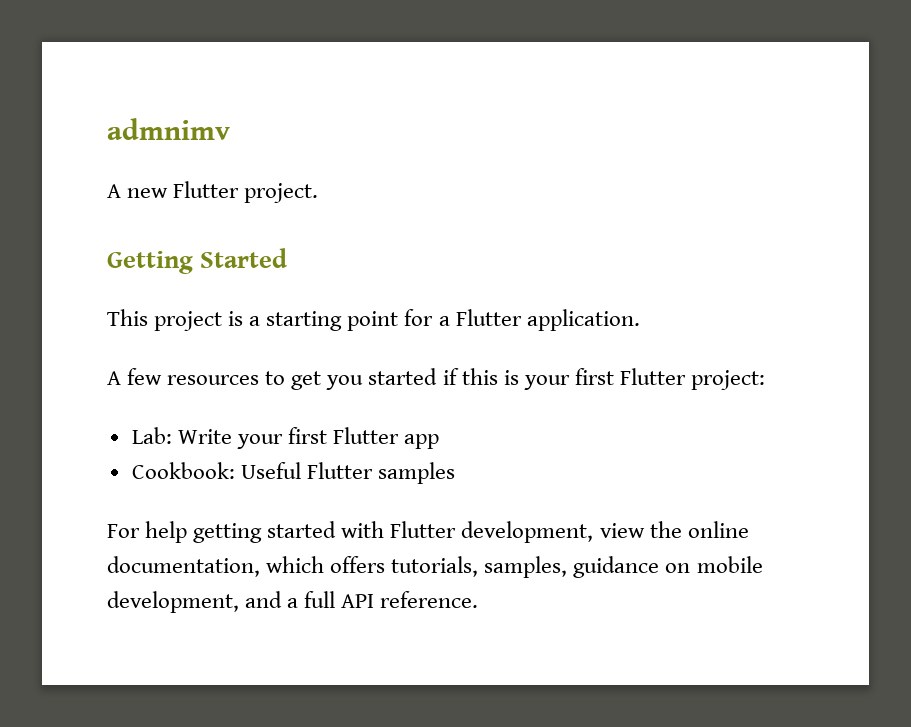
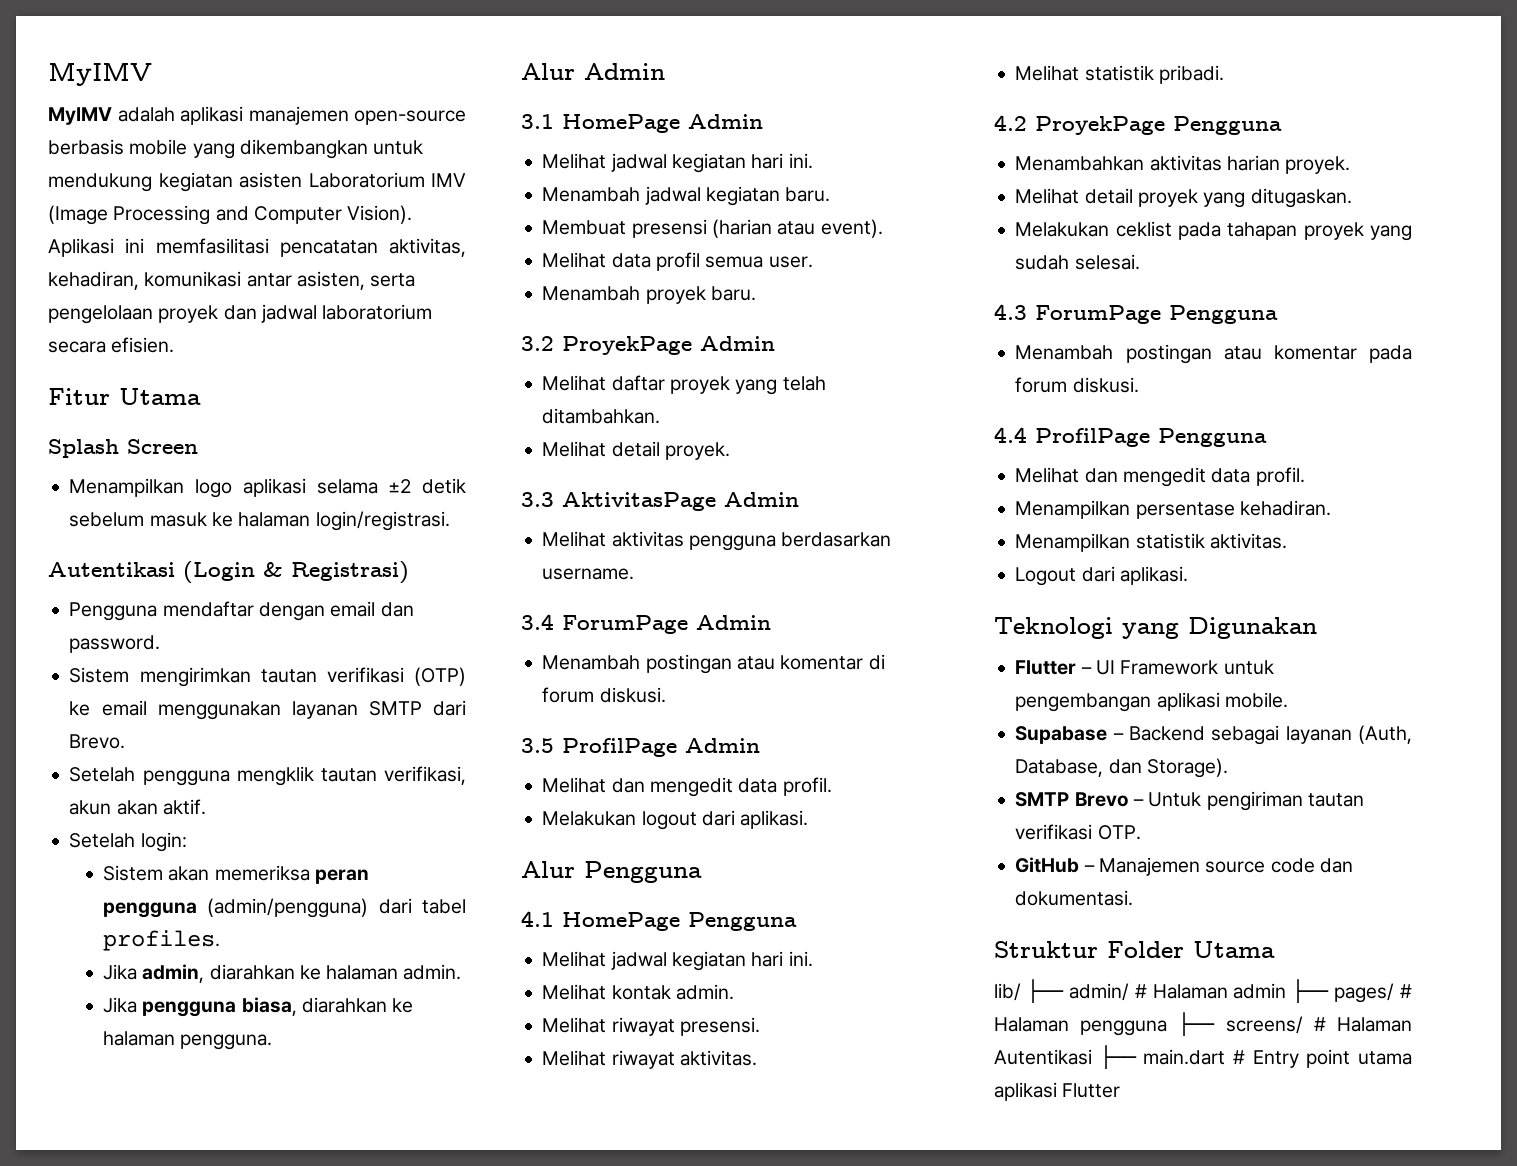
[107,118,230,140] [107,181,319,203] [107,248,288,274] [107,309,640,331] [107,368,765,390] [131,427,440,449] [131,462,455,484] [107,521,749,543] [107,556,763,578] [107,591,479,613] admnimv // A new Flutter project. // Getting Started // This project is a starting point for a Flutter application. // A few resources to get you started if this is your first Flutter project: // Lab: Write your first Flutter app // Cookbook: Useful Flutter samples // For help getting started with Flutter development, view the online documentation, which offers tutorials, samples, guidance on mobile development, and a full API reference. -> [48,62,152,86] [48,106,466,125] [48,139,424,159] [48,172,466,192] [48,205,413,225] [48,238,466,257] [48,271,416,290] [48,304,433,324] [48,337,175,353] [48,388,201,405] [48,439,198,458] [69,478,466,498] [69,511,450,531] [48,561,409,584] [69,601,414,621] [69,635,161,653] [69,667,466,687] [69,700,467,720] [69,734,126,749] [69,766,466,786] [69,799,206,815] [69,832,187,852] [103,865,369,884] [103,898,467,918] [103,930,221,951] [103,964,462,983] [103,997,414,1017] [103,1031,273,1050] [521,63,665,80] [521,114,763,133] [542,153,813,173] [542,186,831,206] [542,219,883,238] [542,252,813,271] [542,286,756,304] [521,336,775,355] [542,375,826,395] [542,408,661,424] [542,441,730,460] [521,492,799,511] [542,531,892,551] [542,568,635,580] [521,614,771,634] [542,654,885,674] [542,687,666,703] [521,738,760,757] [542,777,832,797] [542,810,809,830] [521,861,702,883] [521,911,797,931] [542,951,813,971] [542,984,734,1000] [542,1017,760,1036] [542,1050,757,1069] [1015,65,1224,84] [994,115,1282,135] [1015,155,1351,174] [1015,188,1352,208] [1015,221,1412,241] [1015,254,1140,270] [994,304,1278,324] [1015,344,1412,364] [1015,377,1139,393] [994,427,1267,447] [1015,467,1305,487] [1015,500,1331,519] [1015,533,1287,552] [1015,566,1188,586] [994,617,1317,639] [1015,660,1274,675] [1015,692,1288,712] [1015,725,1412,745] [1015,758,1228,778] [1015,791,1364,811] [1015,824,1141,840] [1015,857,1353,876] [1015,890,1134,906] [994,941,1275,958] [994,979,1412,1003] [994,1012,1412,1036] [994,1045,1412,1069] [994,1082,1121,1101] MyIMV // MyIMV adalah aplikasi manajemen open-source berbasis mobile yang dikembangkan untuk mendukung kegiatan asisten Laboratorium IMV (Image Processing and Computer Vision). Aplikasi ini memfasilitasi pencatatan aktivitas, kehadiran, komunikasi antar asisten, serta pengelolaan proyek dan jadwal laboratorium secara efisien. // Fitur Utama // Splash Screen // Menampilkan logo aplikasi selama ±2 detik sebelum masuk ke halaman login/registrasi. // Autentikasi (Login & Registrasi) // Pengguna mendaftar dengan email dan password. // Sistem mengirimkan tautan verifikasi (OTP) ke email menggunakan layanan SMTP dari Brevo. // Setelah pengguna mengklik tautan verifikasi, akun akan aktif. // Setelah login: // Sistem akan memeriksa peran pengguna (admin/pengguna) dari tabel profiles. // Jika admin, diarahkan ke halaman admin. // Jika pengguna biasa, diarahkan ke halaman pengguna. // Alur Admin // 3.1 HomePage Admin // Melihat jadwal kegiatan hari ini. // Menambah jadwal kegiatan baru. // Membuat presensi (harian atau event). // Melihat data profil semua user. // Menambah proyek baru. // 3.2 ProyekPage Admin // Melihat daftar proyek yang telah ditambahkan. // Melihat detail proyek. // 3.3 AktivitasPage Admin // Melihat aktivitas pengguna berdasarkan username. // 3.4 ForumPage Admin // Menambah postingan atau komentar di forum diskusi. // 3.5 ProfilPage Admin // Melihat dan mengedit data profil. // Melakukan logout dari aplikasi. // Alur Pengguna // 4.1 HomePage Pengguna // Melihat jadwal kegiatan hari ini. // Melihat kontak admin. // Melihat riwayat presensi. // Melihat riwayat aktivitas. // Melihat statistik pribadi. // 4.2 ProyekPage Pengguna // Menambahkan aktivitas harian proyek. // Melihat detail proyek yang ditugaskan. // Melakukan ceklist pada tahapan proyek yang sudah selesai. // 4.3 ForumPage Pengguna // Menambah postingan atau komentar pada forum diskusi. // 4.4 ProfilPage Pengguna // Melihat dan mengedit data profil. // Menampilkan persentase kehadiran. // Menampilkan statistik aktivitas. // Logout dari aplikasi. // Teknologi yang Digunakan // Flutter – UI Framework untuk pengembangan aplikasi mobile. // Supabase – Backend sebagai layanan (Auth, Database, dan Storage). // SMTP Brevo – Untuk pengiriman tautan verifikasi OTP. // GitHub – Manajemen source code dan dokumentasi. // Struktur Folder Utama // lib/ ├── admin/ # Halaman admin ├── pages/ # Halaman pengguna ├── screens/ # Halaman Autentikasi ├── main.dart # Entry point utama aplikasi Flutter

